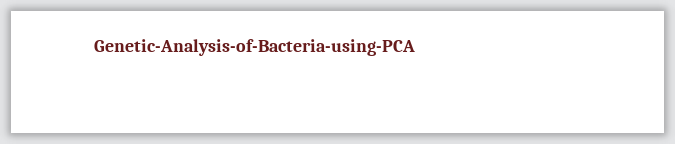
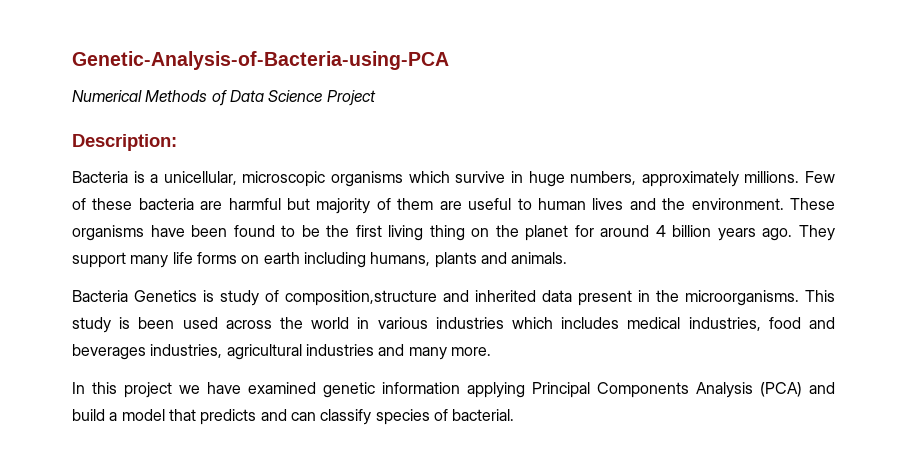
(415, 47) none -> [72,90,376,106] [72,134,177,151] [72,171,836,187] [72,198,835,214] [72,225,835,241] [72,252,568,268] [72,290,835,306] [72,317,836,333] [72,344,491,360] [72,382,835,398] [72,409,515,425] // Numerical Methods of Data Science Project // Description: // Bacteria is a unicellular, microscopic organisms which survive in huge numbers, approximately millions. Few of these bacteria are harmful but majority of them are useful to human lives and the environment. These organisms have been found to be the first living thing on the planet for around 4 billion years ago. They support many life forms on earth including humans, plants and animals. // Bacteria Genetics is study of composition,structure and inherited data present in the microorganisms. This study is been used across the world in various industries which includes medical industries, food and beverages industries, agricultural industries and many more. // In this project we have examined genetic information applying Principal Components Analysis (PCA) and build a model that predicts and can classify species of bacterial.

